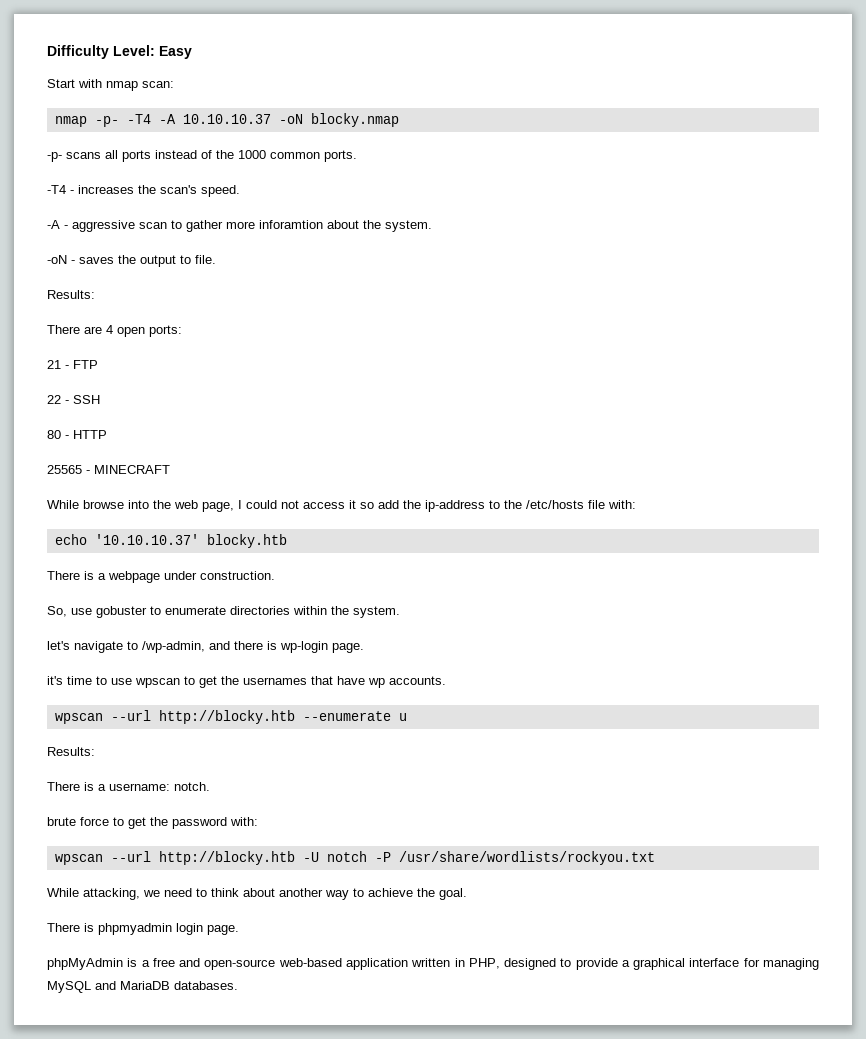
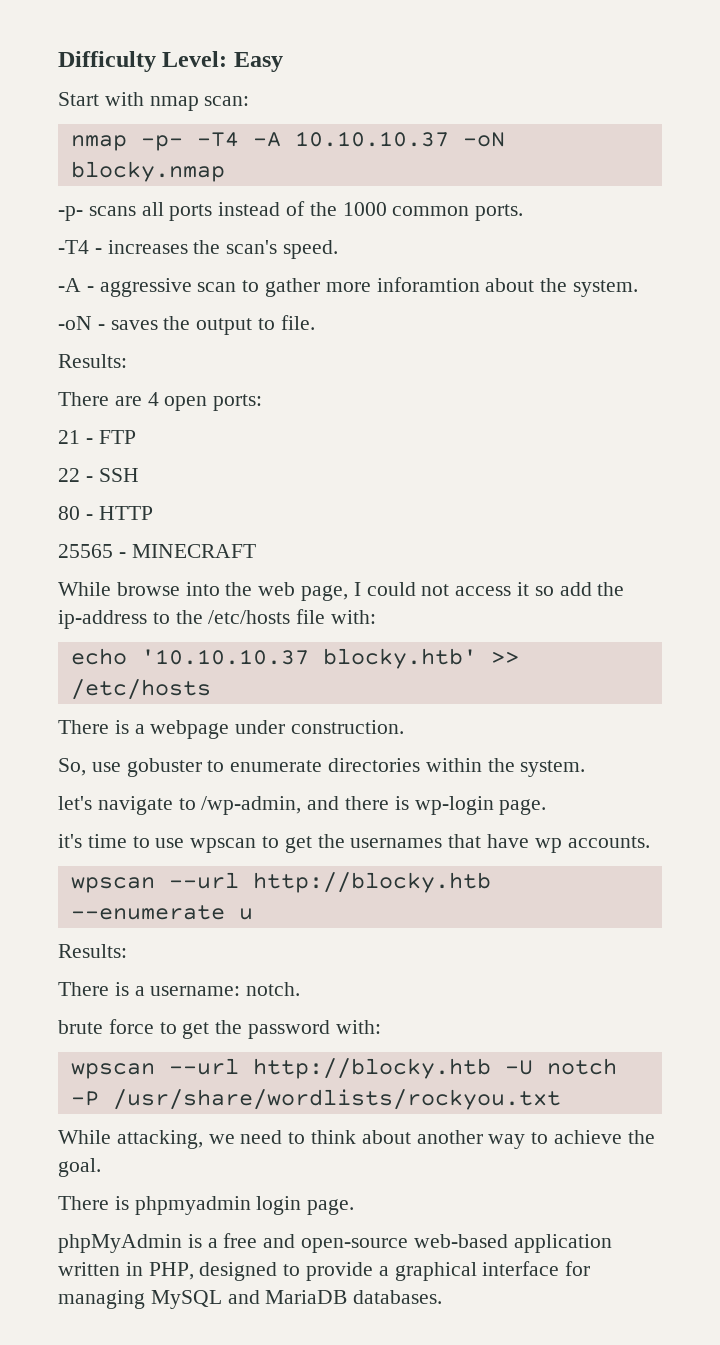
[94,534,287,548] '10.10.10.37' blocky.htb -> [140,648,519,669] [70,679,211,700] '10.10.10.37 blocky.htb' >> /etc/hosts

